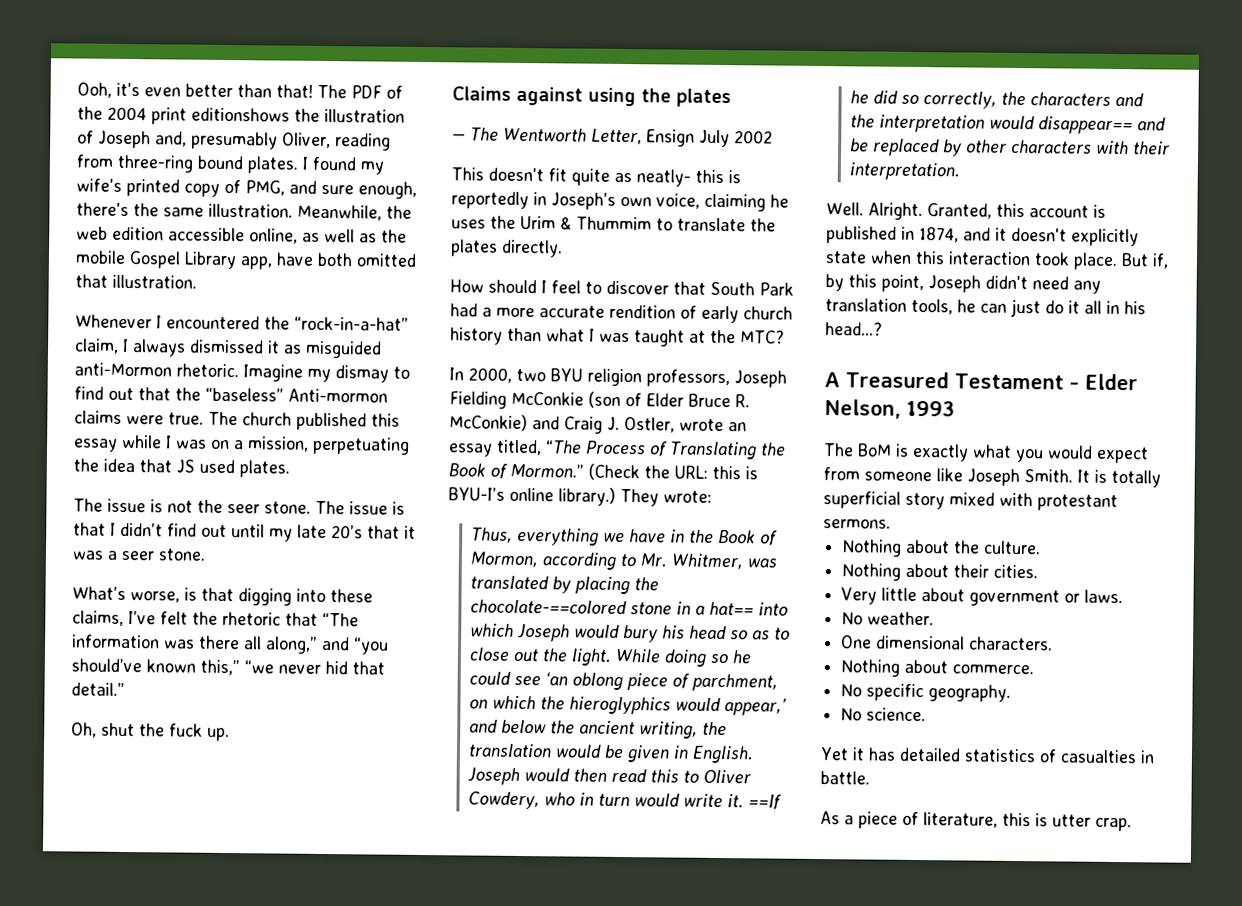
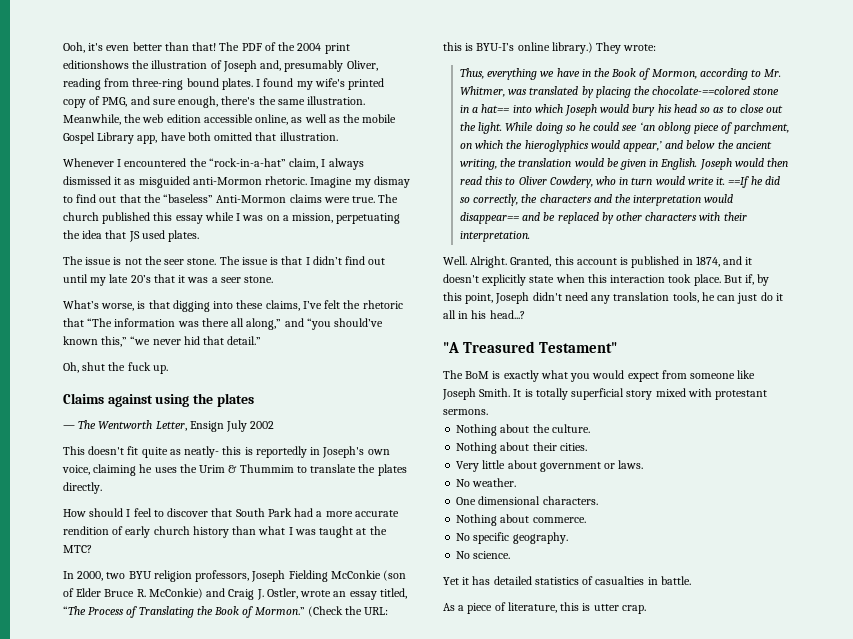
[288,388,388,403] Anti-mormon -> [216,195,287,203] Anti-Mormon
[824,371,1138,391] [824,399,955,419] A Treasured Testament - Elder Nelson, 1993 -> [443,341,618,353] "A Treasured Testament"

